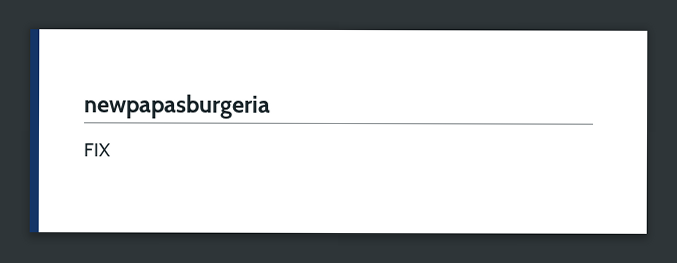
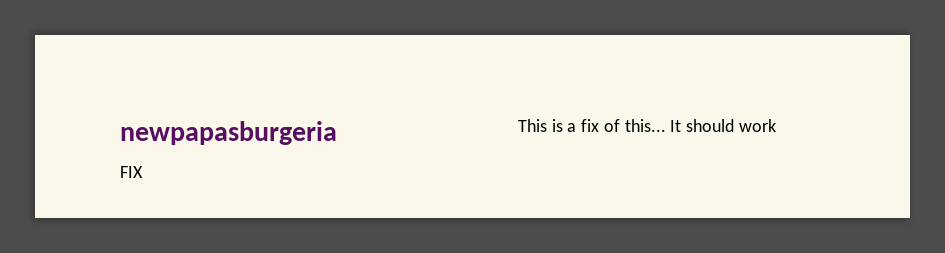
(110, 150) none -> [518,119,776,132] // This is a fix of this... It should work

